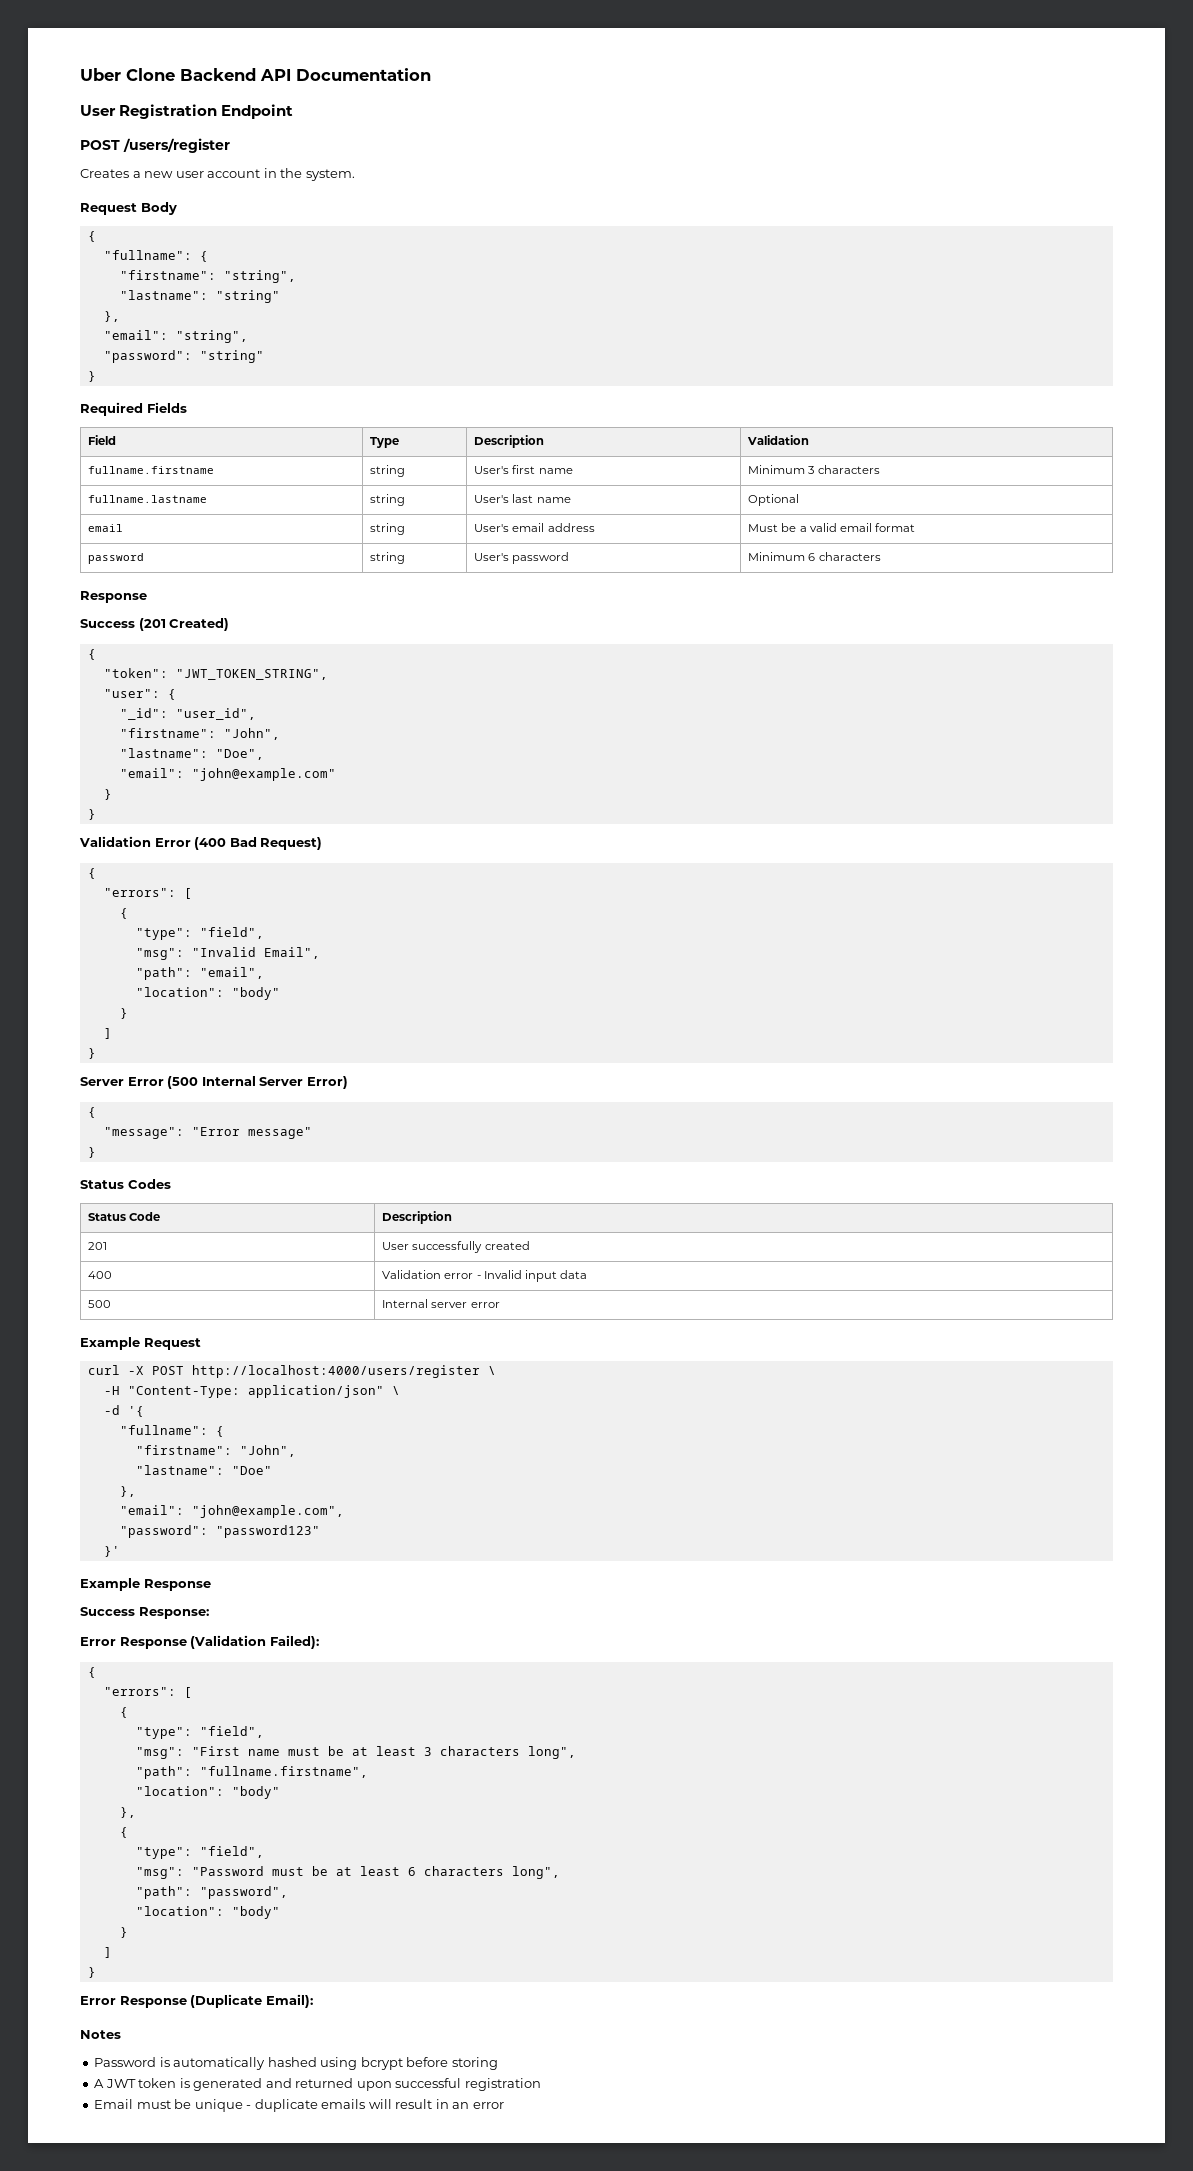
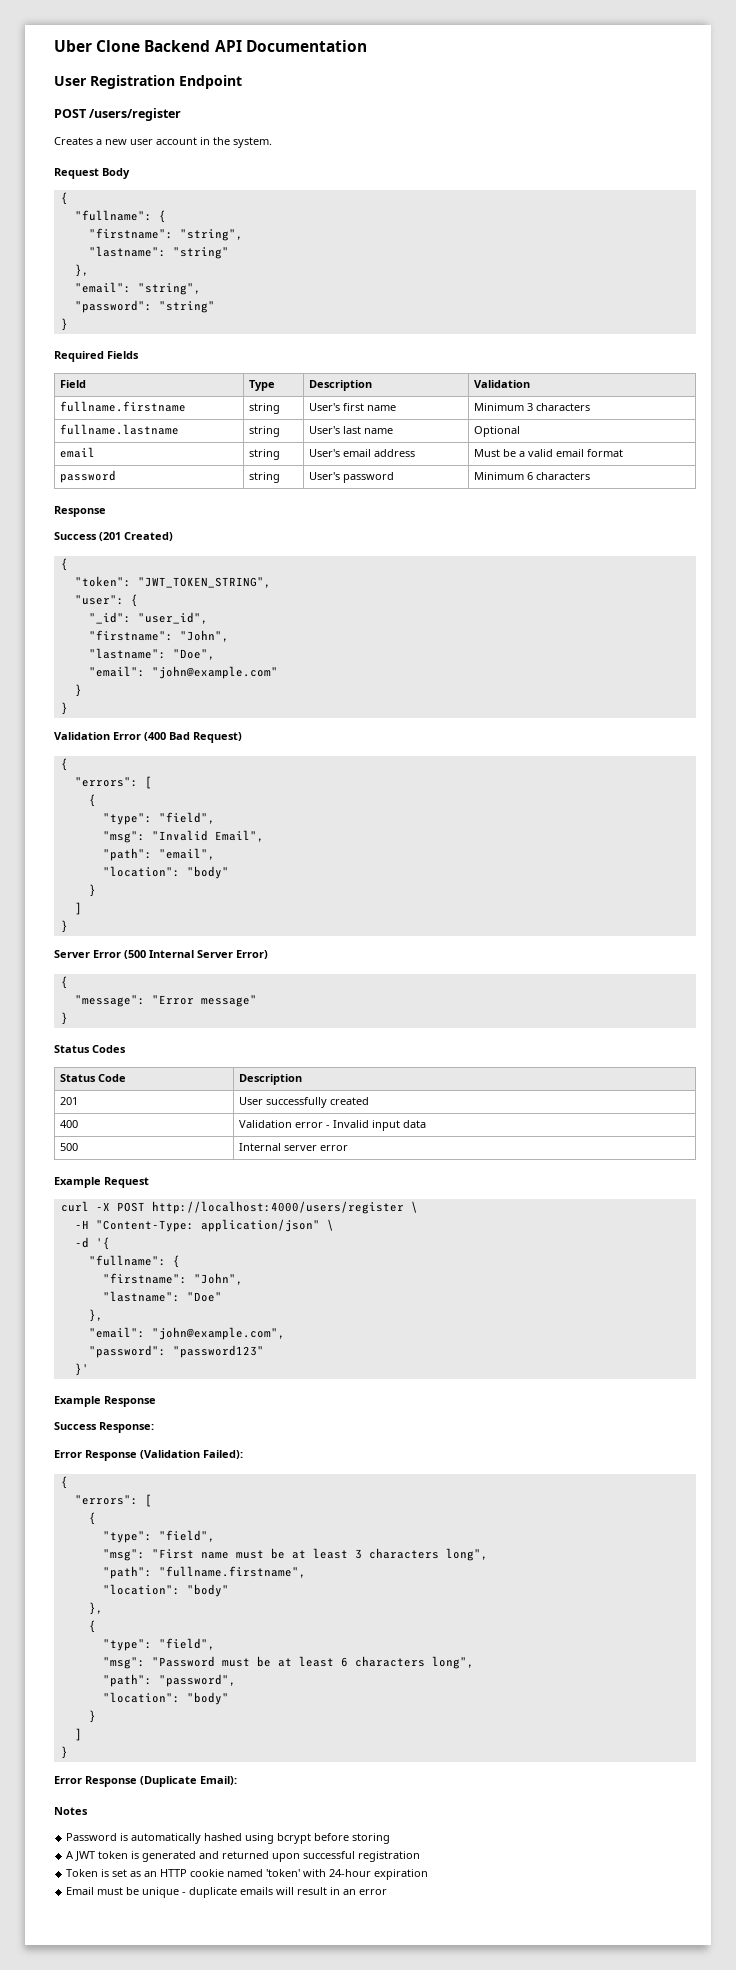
(541, 2084) none -> [66,1869,429,1880] // Token is set as an HTTP cookie named 'token' with 24-hour expiration

